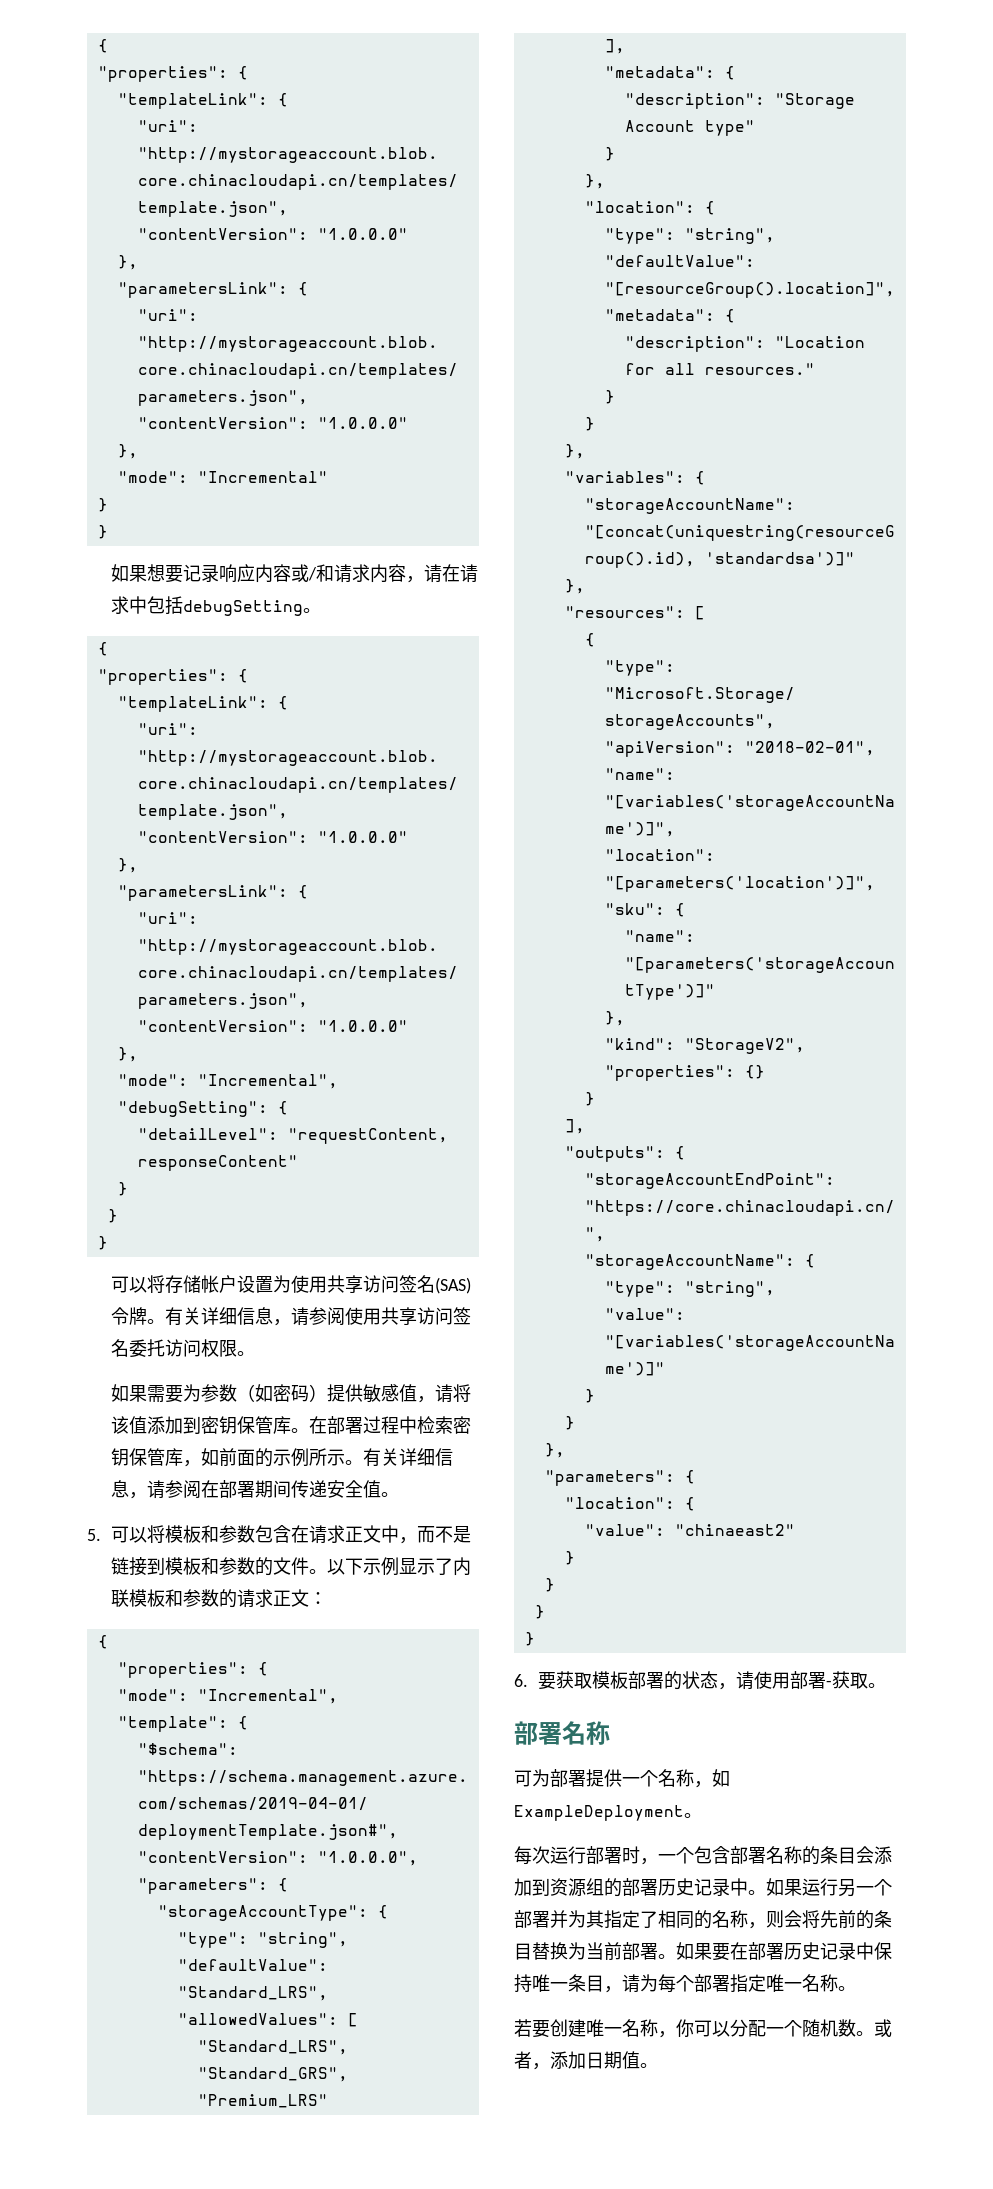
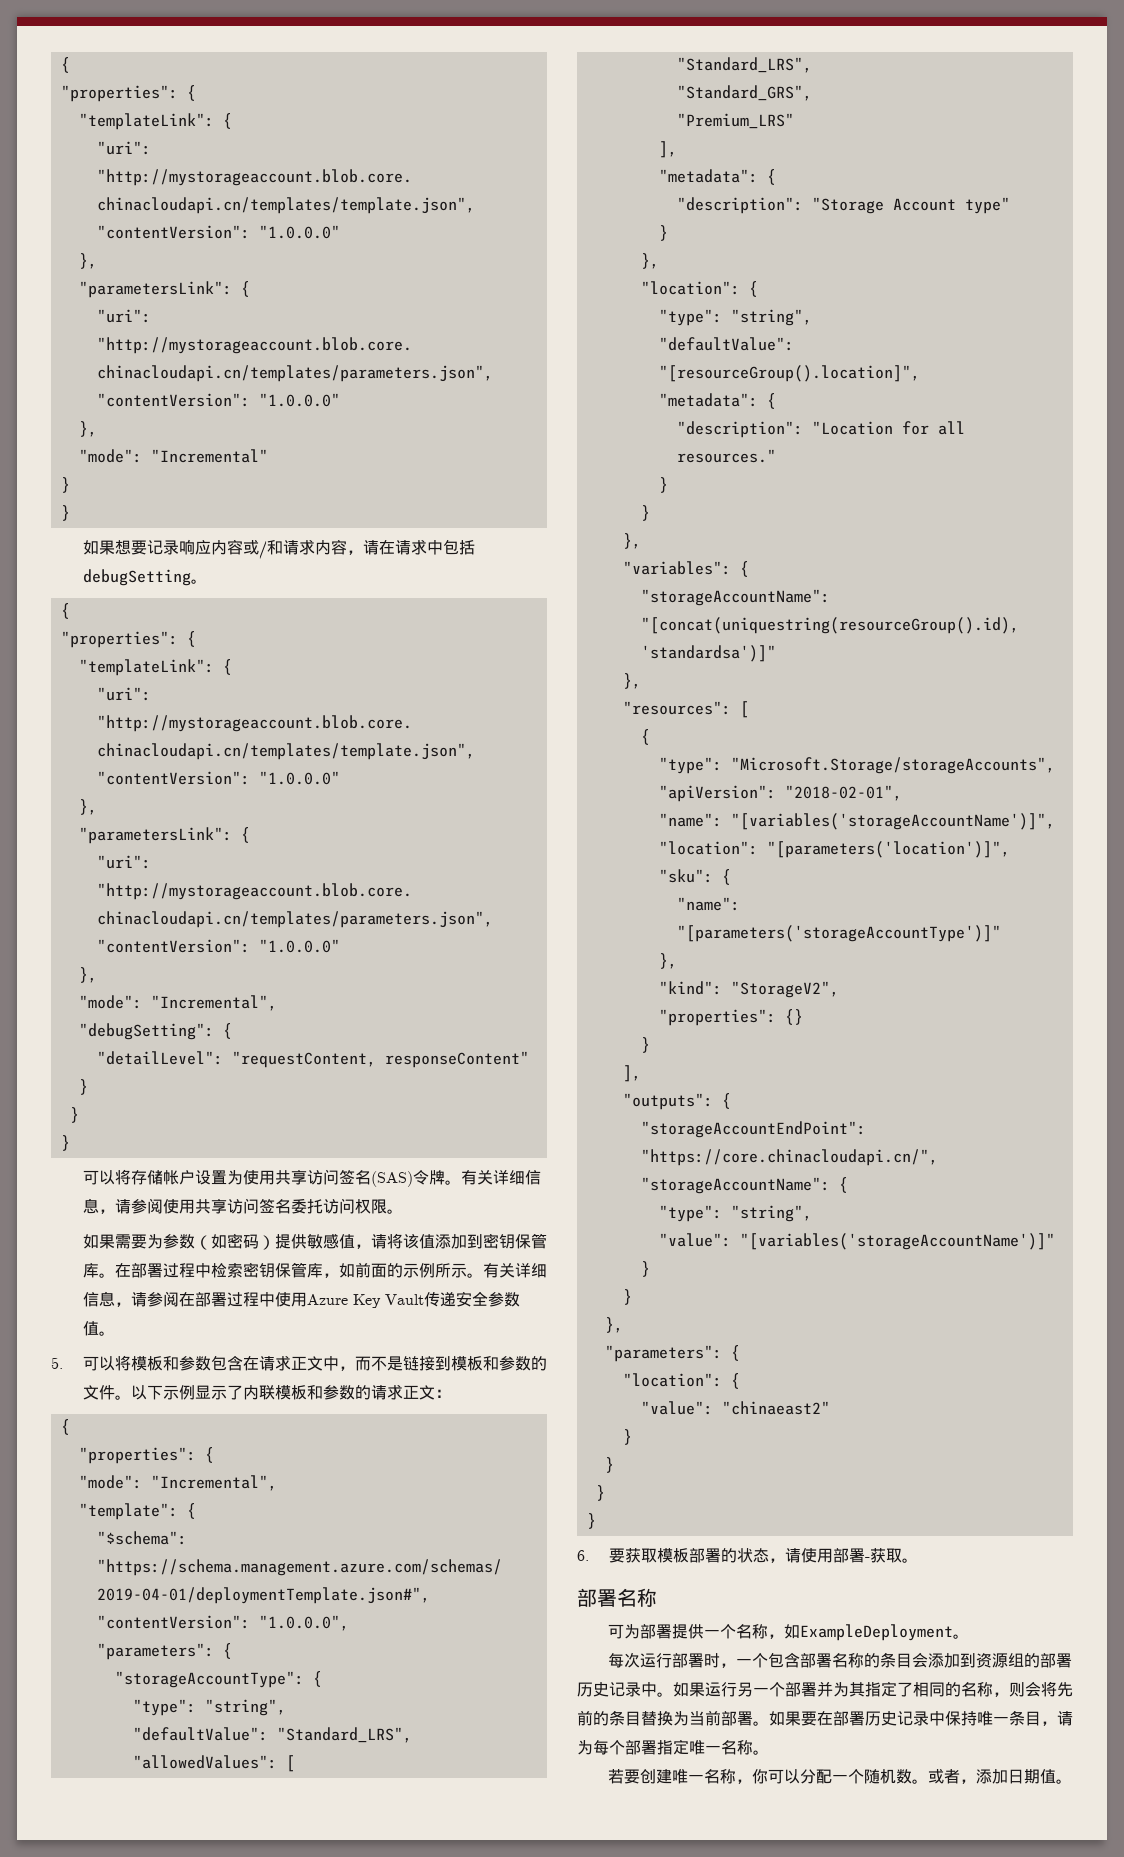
[254,1480,291,1498] 期间 -> [226,1292,424,1308] 过程中使用Azure Key Vault
(363, 1489) none -> [487,1292,520,1307] 参数

